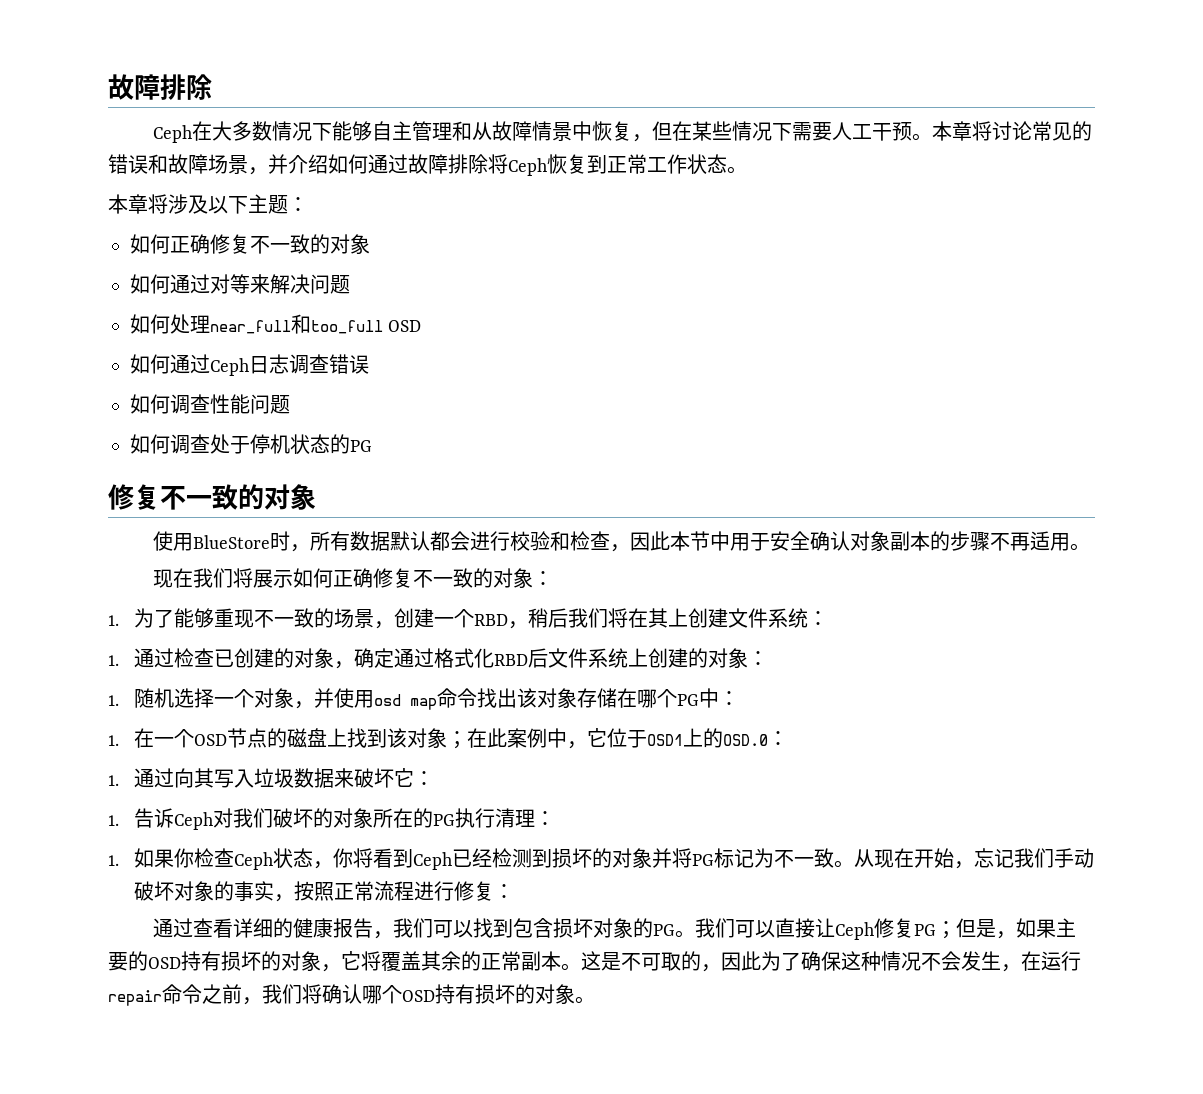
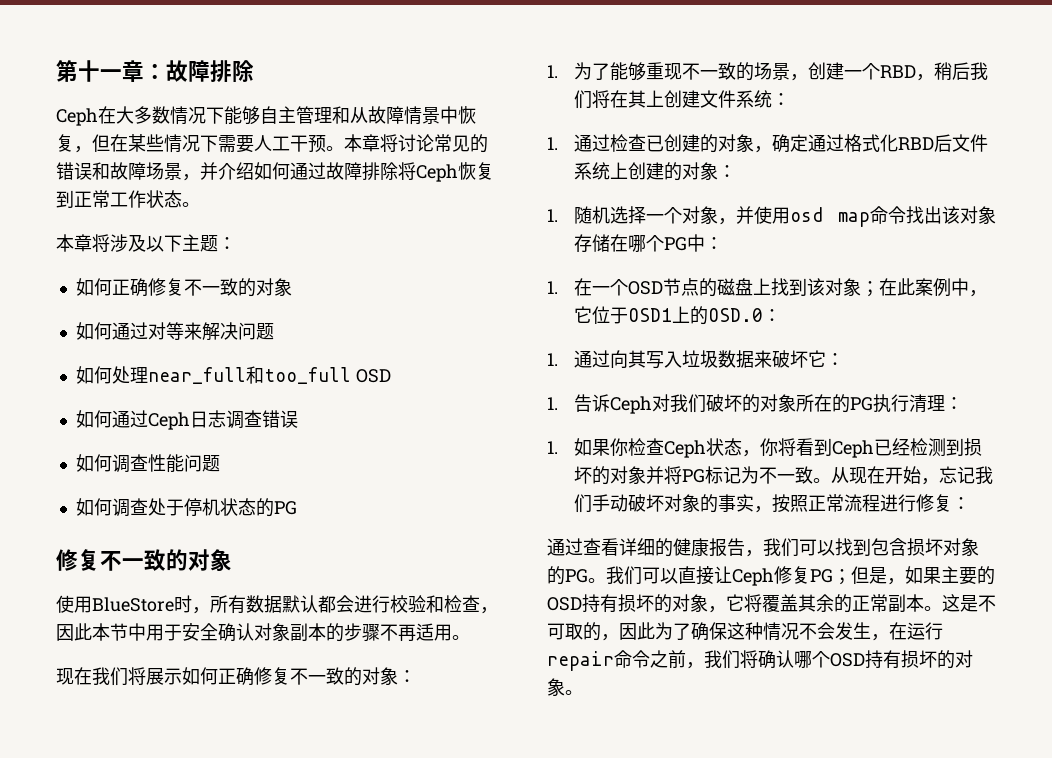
(108, 87) none -> [56,60,166,82] 第十一章：

